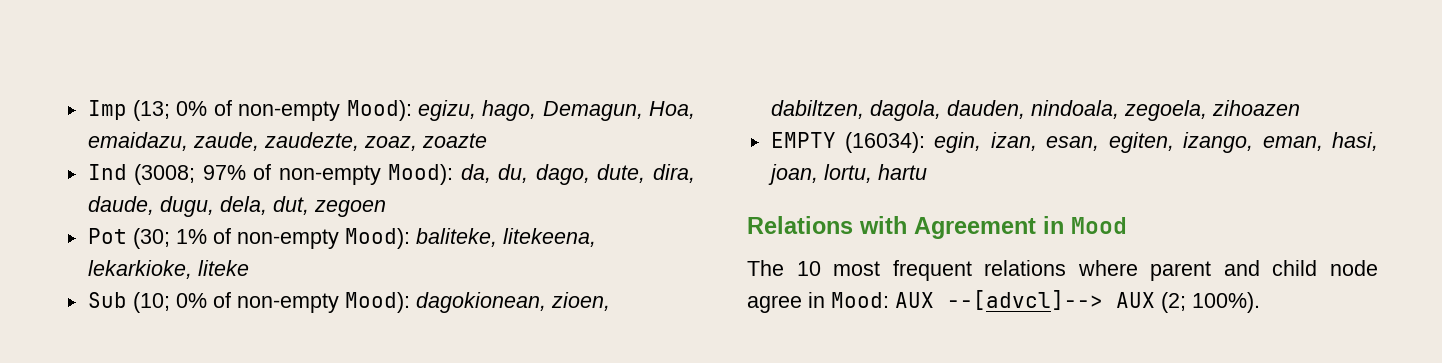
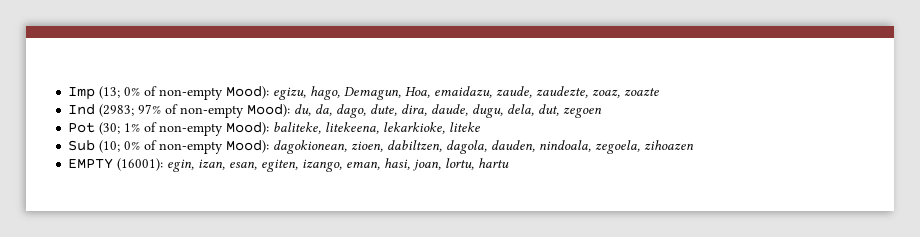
[134,164,196,185] (3008; -> [99,104,135,117] (2983;
[460,164,529,183] da, du, -> [294,104,333,116] du, da,
[845,132,926,153] (16034): -> [117,158,164,171] (16001):
[747,216,1127,239] [747,260,1378,281] [747,290,1260,313] // Relations with Agreement in Mood // The 10 most frequent relations where parent and child node agree in Mood: AUX --[advcl]--> AUX (2; 100%). -> (510, 163) none

